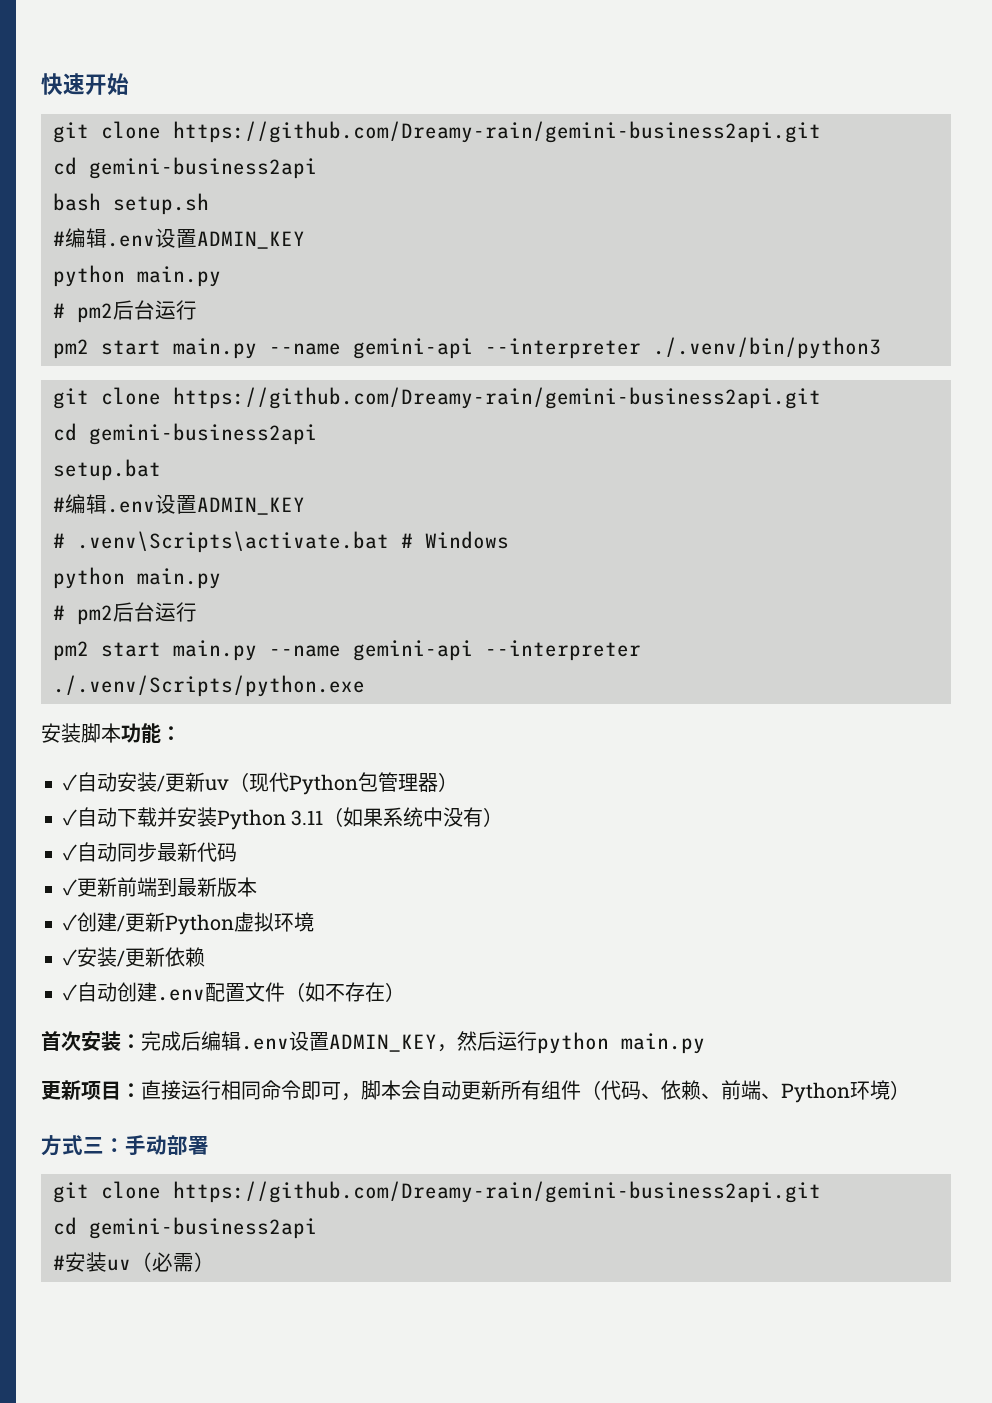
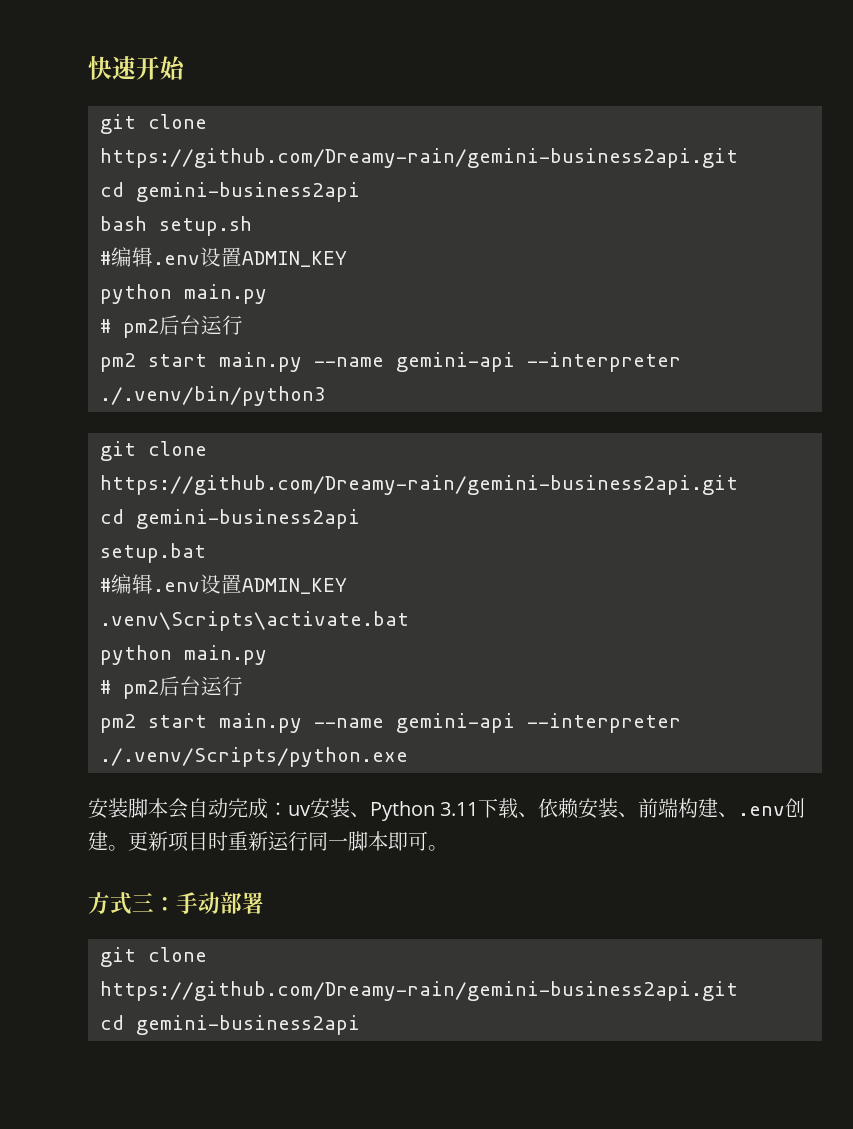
[53,533,65,548] # -> (347, 586) none
[401,531,509,549] # Windows -> (409, 621) none
[121,723,181,743] [63,772,458,795] [63,807,504,830] [63,842,237,862] [63,877,257,897] [63,912,314,935] [63,947,205,967] [63,982,405,1002] [41,1031,705,1054] [41,1080,910,1103] 功能： // ✓自动安装/更新uv（现代Python包管理器） // ✓自动下载并安装Python 3.11（如果系统中没有） // ✓自动同步最新代码 // ✓更新前端到最新版本 // ✓创建/更新Python虚拟环境 // ✓安装/更新依赖 // ✓自动创建.env配置文件（如不存在） // 首次安装：完成后编辑.env设置ADMIN_KEY，然后运行python main.py // 更新项目：直接运行相同命令即可，脚本会自动更新所有组件（代码、依赖、前端、Python环境） -> [168,798,806,821] [88,831,448,852] 会自动完成：uv安装、Python 3.11下载、依赖安装、前端构建、.env创建。更新项目时重新运行同一脚本即可。
[53,1252,215,1272] // #安装uv（必需） -> (360, 1025) none

